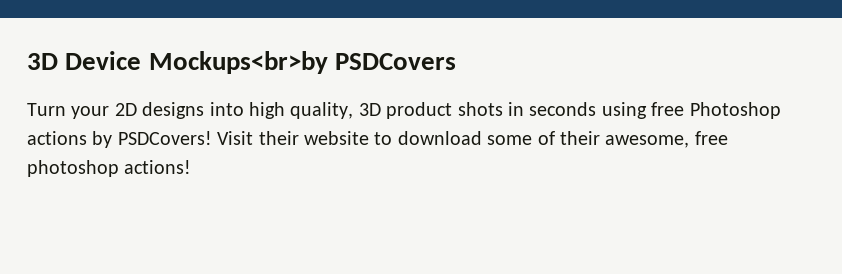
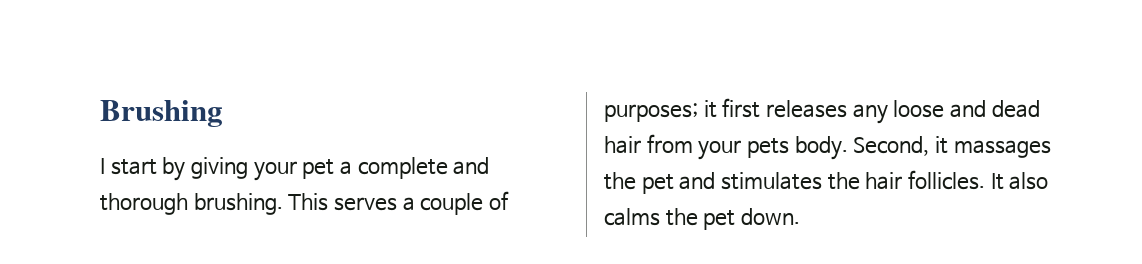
[27,51,456,74] [27,102,781,119] [27,131,728,148] [27,160,192,177] 3D Device Mockups<br>by PSDCovers // Turn your 2D designs into high quality, 3D product shots in seconds using free Photoshop actions by PSDCovers! Visit their website to download some of their awesome, free photoshop actions! -> [100,100,223,127] [100,157,490,181] [100,191,510,215] [604,98,1040,124] [604,134,1051,160] [604,170,1049,194] [604,208,801,230] Brushing // I start by giving your pet a complete and thorough brushing. This serves a couple of purposes; it first releases any loose and dead hair from your pets body. Second, it massages the pet and stimulates the hair follicles. It also calms the pet down.

